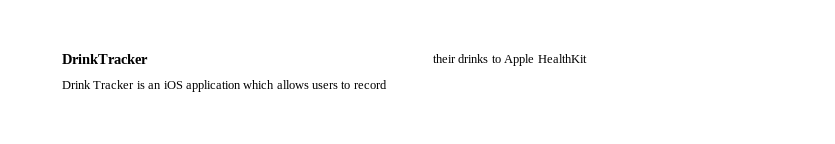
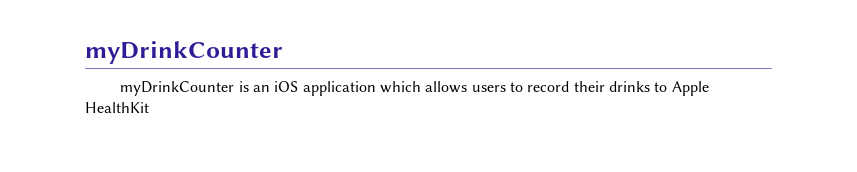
[62,54,148,64] [62,80,135,89] DrinkTracker // Drink Tracker -> [85,41,283,64] [120,81,235,96] myDrinkCounter // myDrinkCounter

